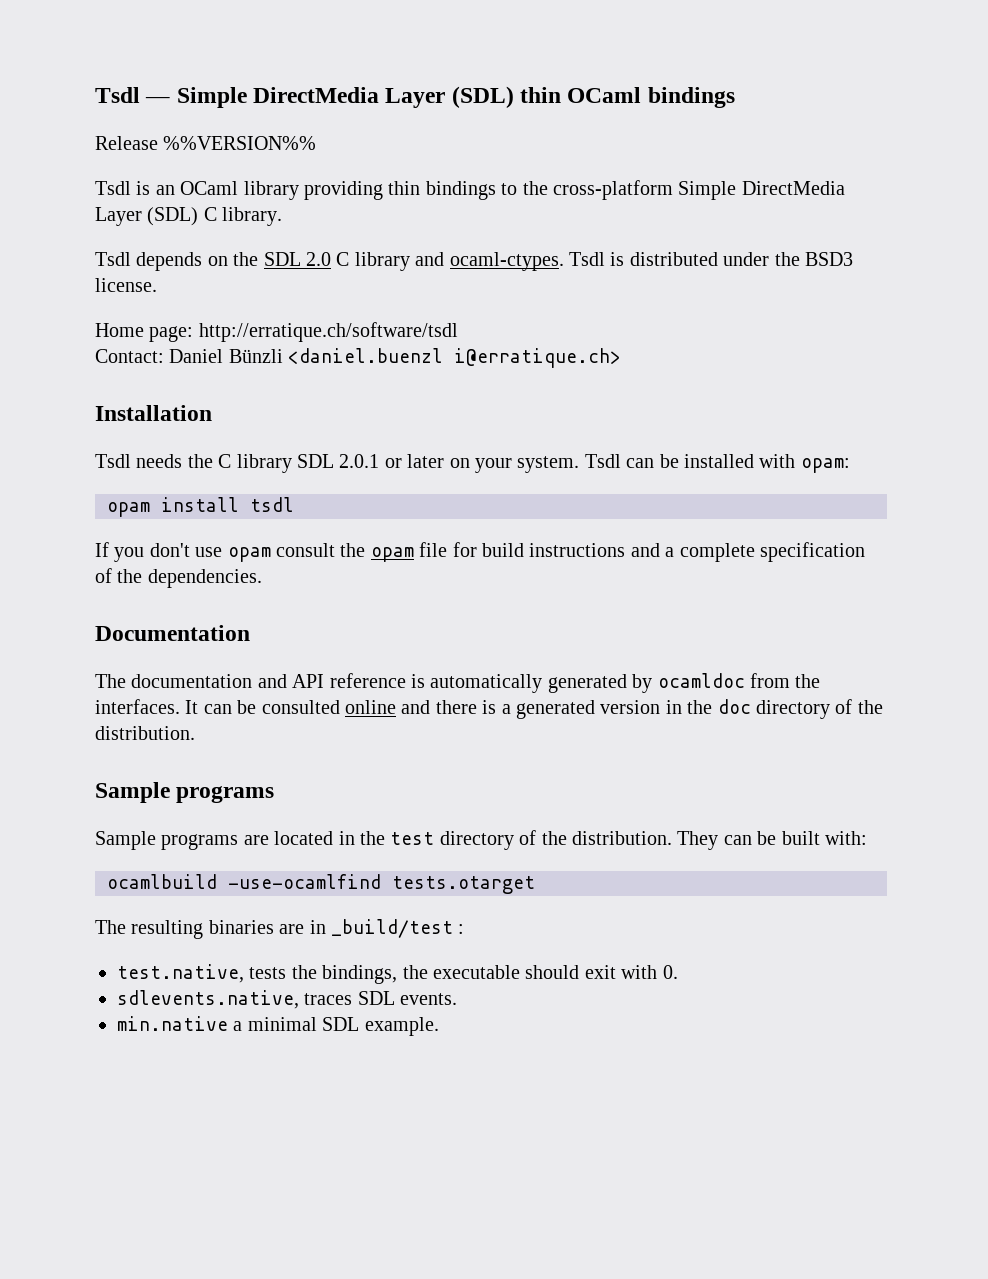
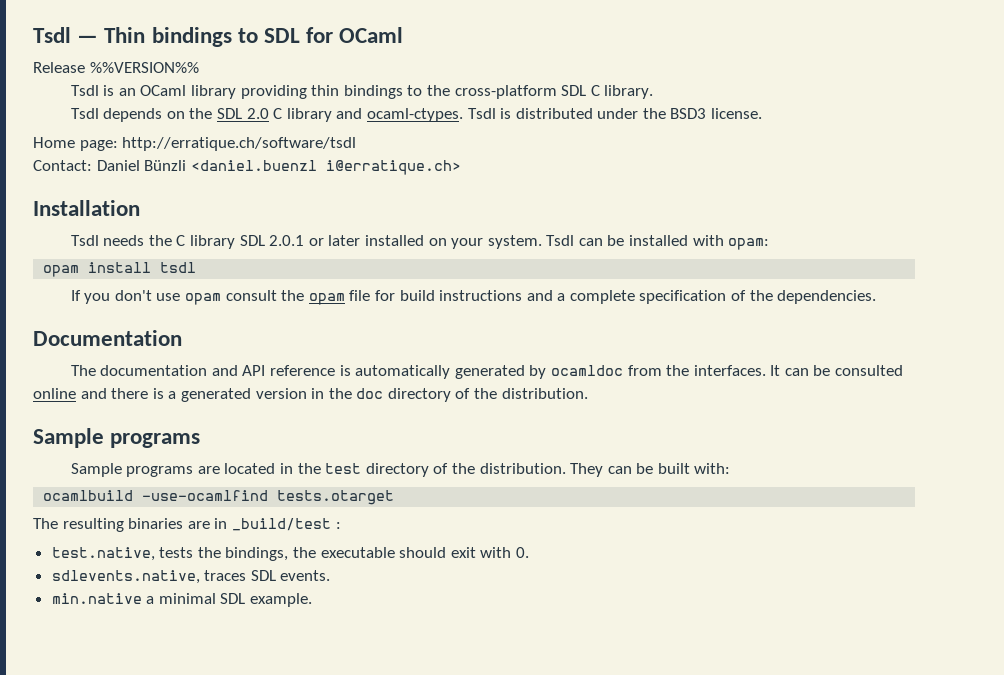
[176,86,735,108] Simple DirectMedia Layer (SDL) thin OCaml bindings -> [104,27,404,47] Thin bindings to SDL for OCaml
[678,181,845,200] [95,207,199,226] Simple DirectMedia Layer (SDL) -> [561,85,587,96] SDL
(445, 461) none -> [364,235,424,246] installed

